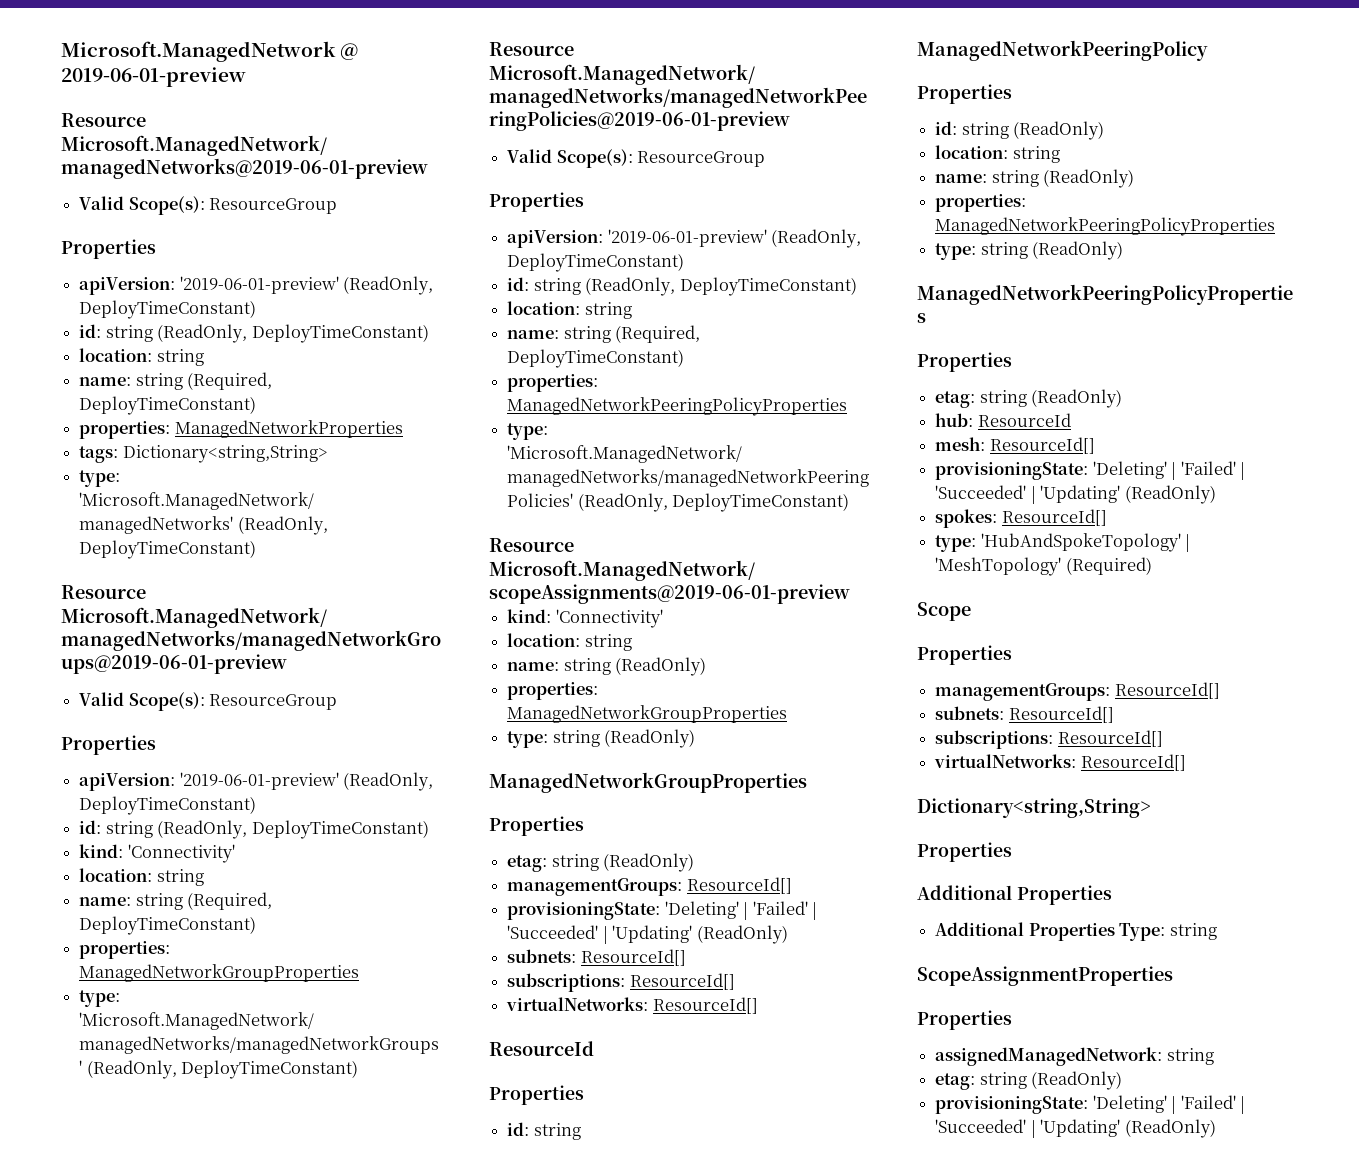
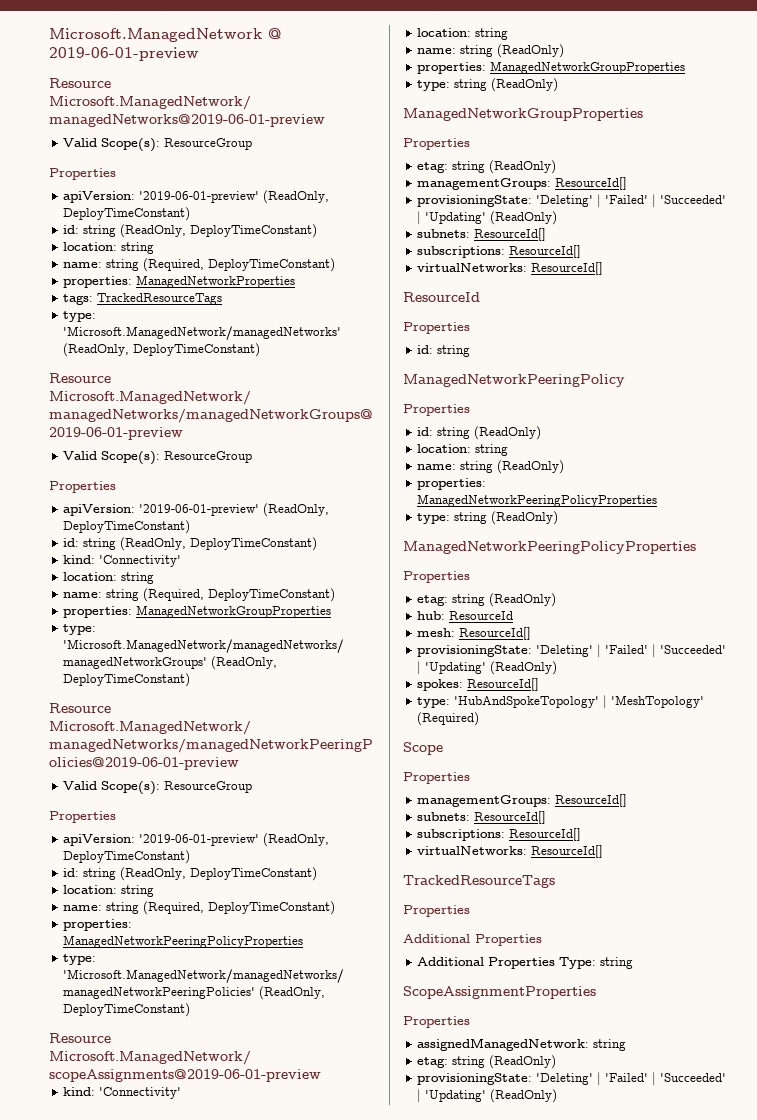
[122,445,328,463] Dictionary<string,String> -> [96,293,222,305] TrackedResourceTags
[917,798,1151,818] Dictionary<string,String> -> [403,875,555,888] TrackedResourceTags

